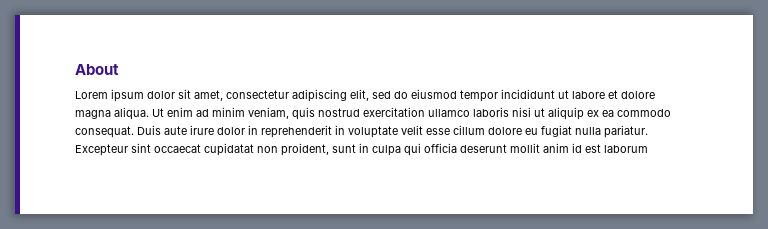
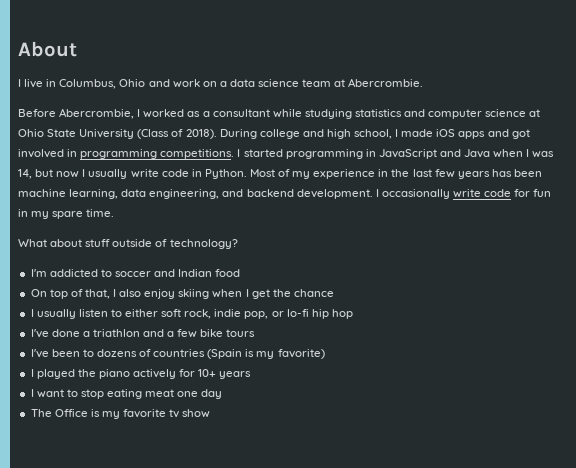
[75,89,655,102] [75,107,671,120] [75,125,648,138] [75,143,648,156] Lorem ipsum dolor sit amet, consectetur adipiscing elit, sed do eiusmod tempor incididunt ut labore et dolore magna aliqua. Ut enim ad minim veniam, quis nostrud exercitation ullamco laboris nisi ut aliquip ex ea commodo consequat. Duis aute irure dolor in reprehenderit in voluptate velit esse cillum dolore eu fugiat nulla pariatur. Excepteur sint occaecat cupidatat non proident, sunt in culpa qui officia deserunt mollit anim id est laborum -> [18,78,424,89] [18,108,541,119] [18,129,530,139] [18,149,555,159] [18,169,542,179] [18,189,552,199] [18,209,115,219] [18,239,238,249] [30,269,241,277] [30,289,334,299] [30,309,353,319] [30,329,256,338] [30,349,325,359] [30,369,252,379] [30,389,223,399] [30,409,211,419] I live in Columbus, Ohio and work on a data science team at Abercrombie. // Before Abercrombie, I worked as a consultant while studying statistics and computer science at Ohio State University (Class of 2018). During college and high school, I made iOS apps and got involved in programming competitions. I started programming in JavaScript and Java when I was 14, but now I usually write code in Python. Most of my experience in the last few years has been machine learning, data engineering, and backend development. I occasionally write code for fun in my spare time. // What about stuff outside of technology? // I'm addicted to soccer and Indian food // On top of that, I also enjoy skiing when I get the chance // I usually listen to either soft rock, indie pop, or lo-fi hip hop // I've done a triathlon and a few bike tours // I've been to dozens of countries (Spain is my favorite) // I played the piano actively for 10+ years // I want to stop eating meat one day // The Office is my favorite tv show

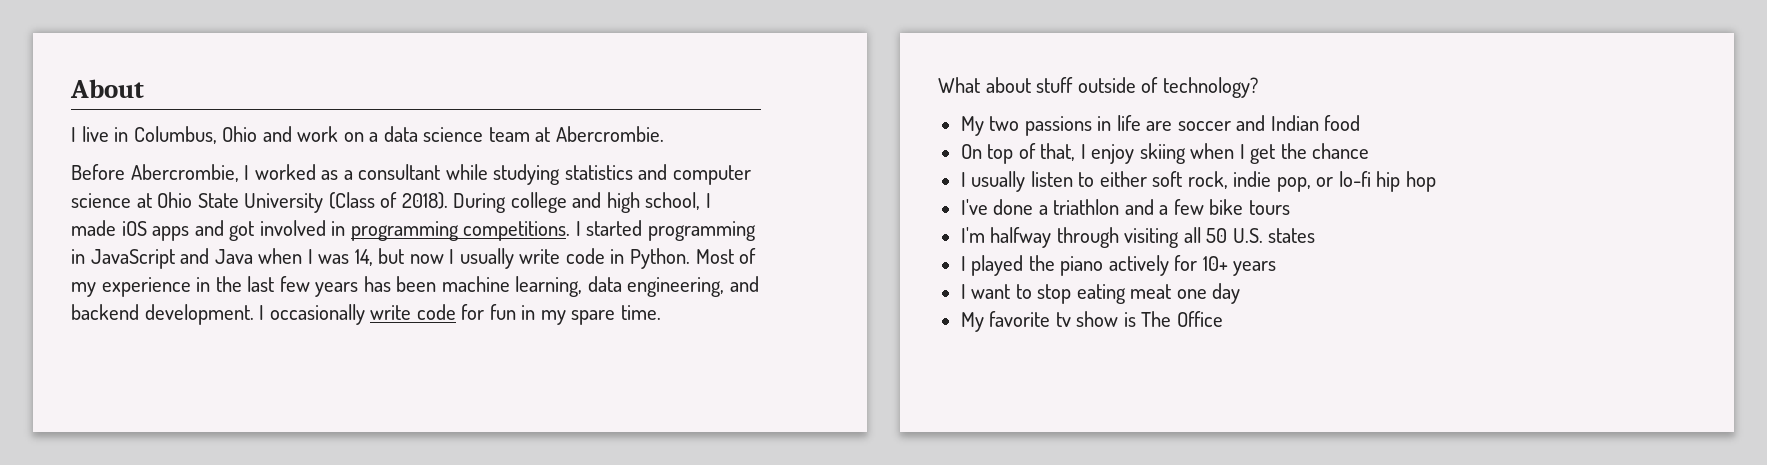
[30,269,112,277] I'm addicted to -> [960,115,1173,136] My two passions in life are
[119,289,142,297] also -> (1086, 151) none
[30,349,325,359] I've been to dozens of countries (Spain is my favorite) -> [960,227,1316,248] I'm halfway through visiting all 50 U.S. states
[30,409,211,419] The Office is my favorite tv show -> [960,311,1223,332] My favorite tv show is The Office

